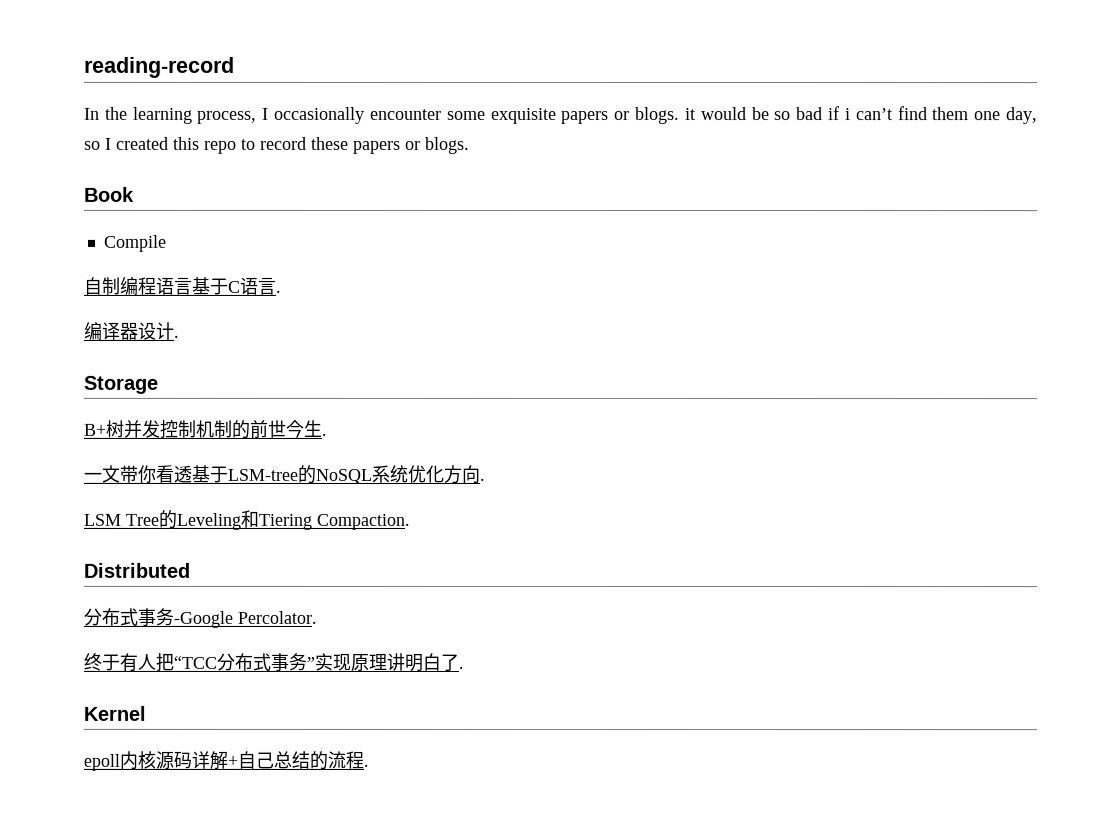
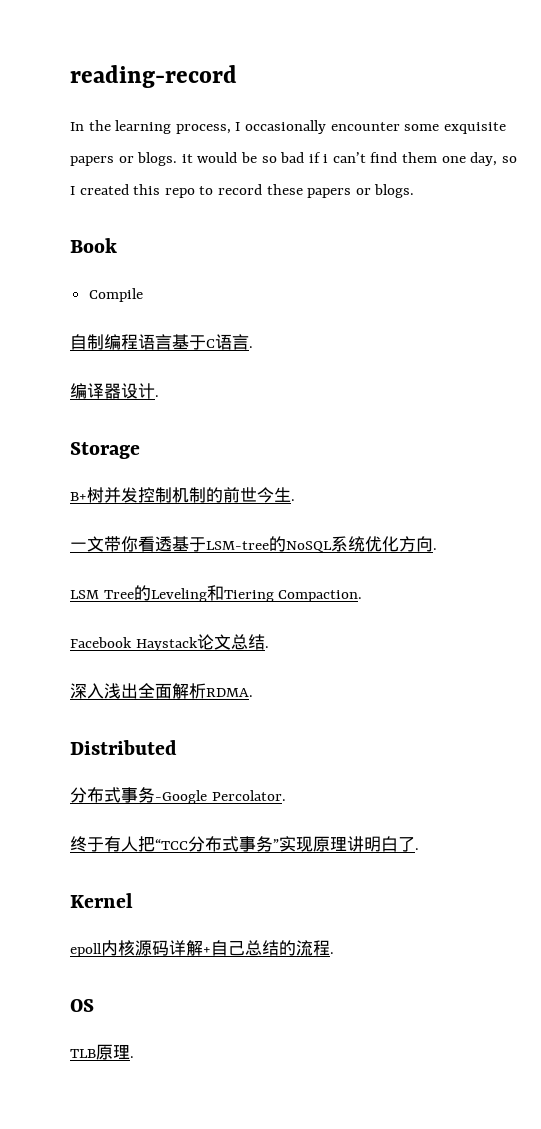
(410, 521) none -> [70,634,269,651] [70,683,253,699] // Facebook Haystack论文总结. // 深入浅出全面解析RDMA.
(369, 765) none -> [70,999,94,1012] [70,1044,134,1060] // OS // TLB原理.

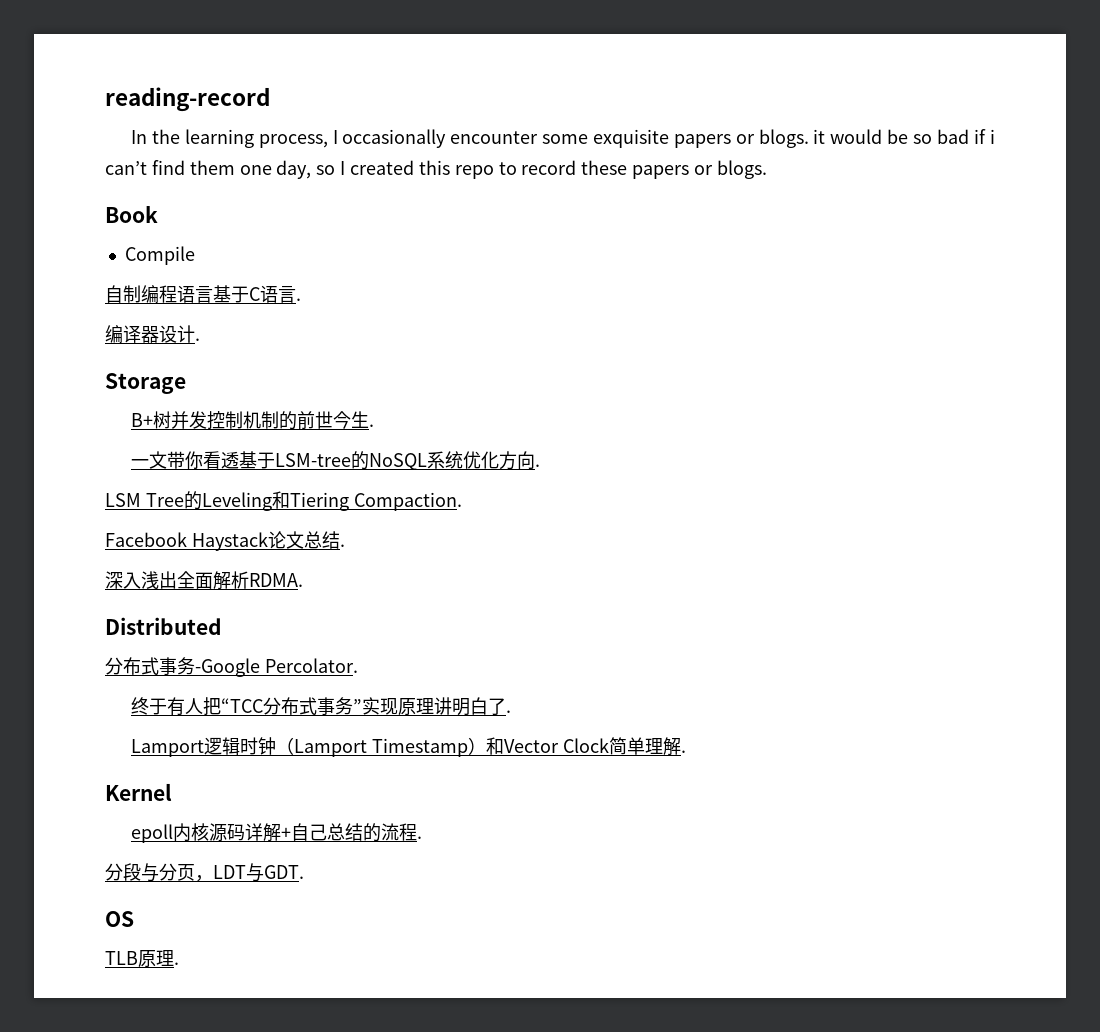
(419, 849) none -> [131,737,686,757] // Lamport逻辑时钟（Lamport Timestamp）和Vector Clock简单理解.
(334, 953) none -> [105,863,304,882] // 分段与分页，LDT与GDT.

